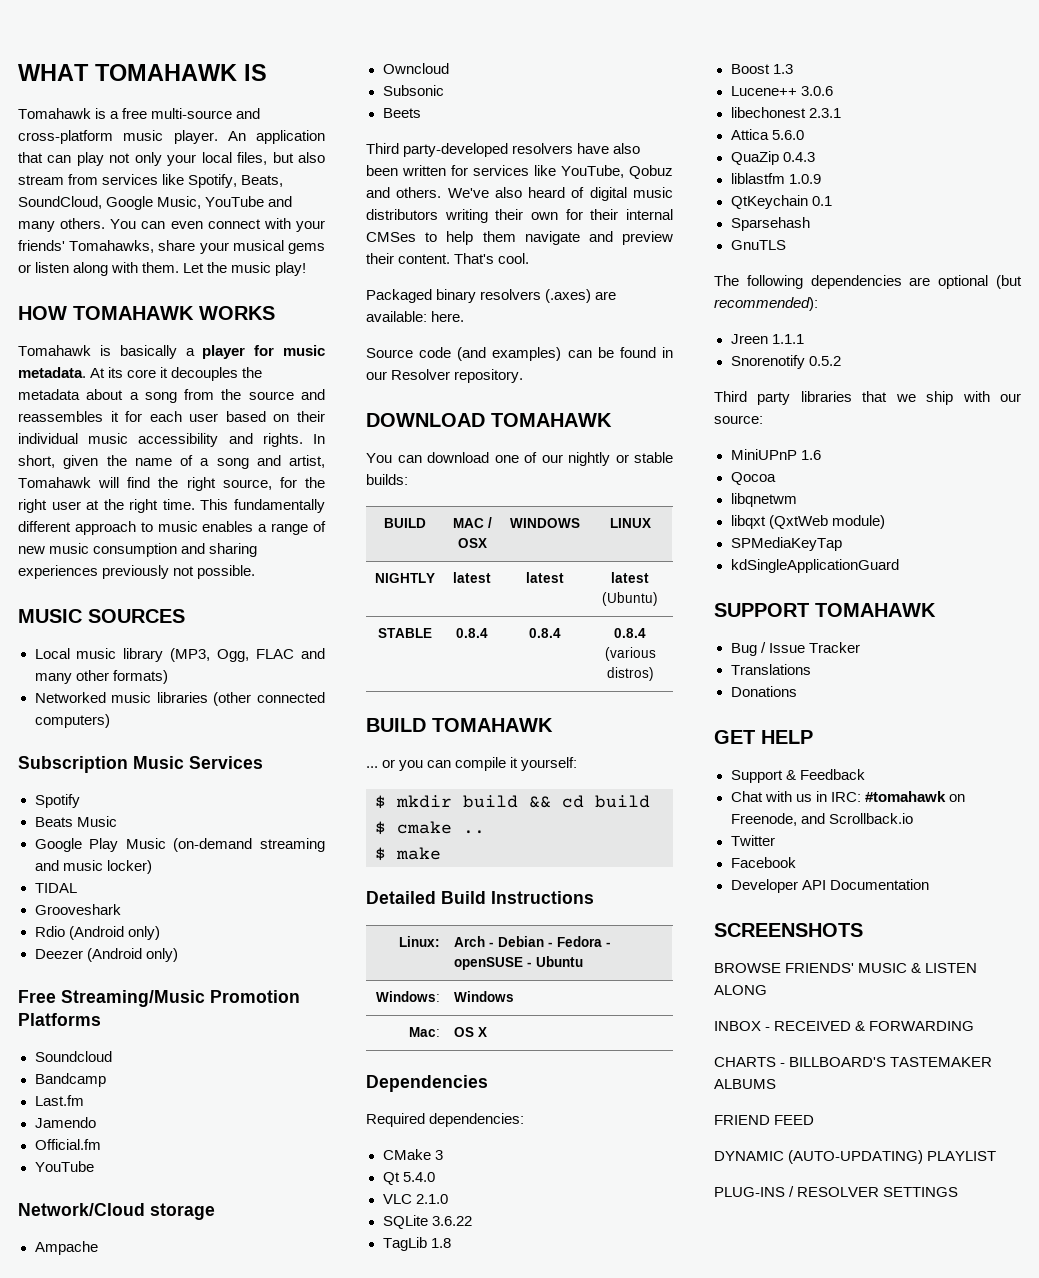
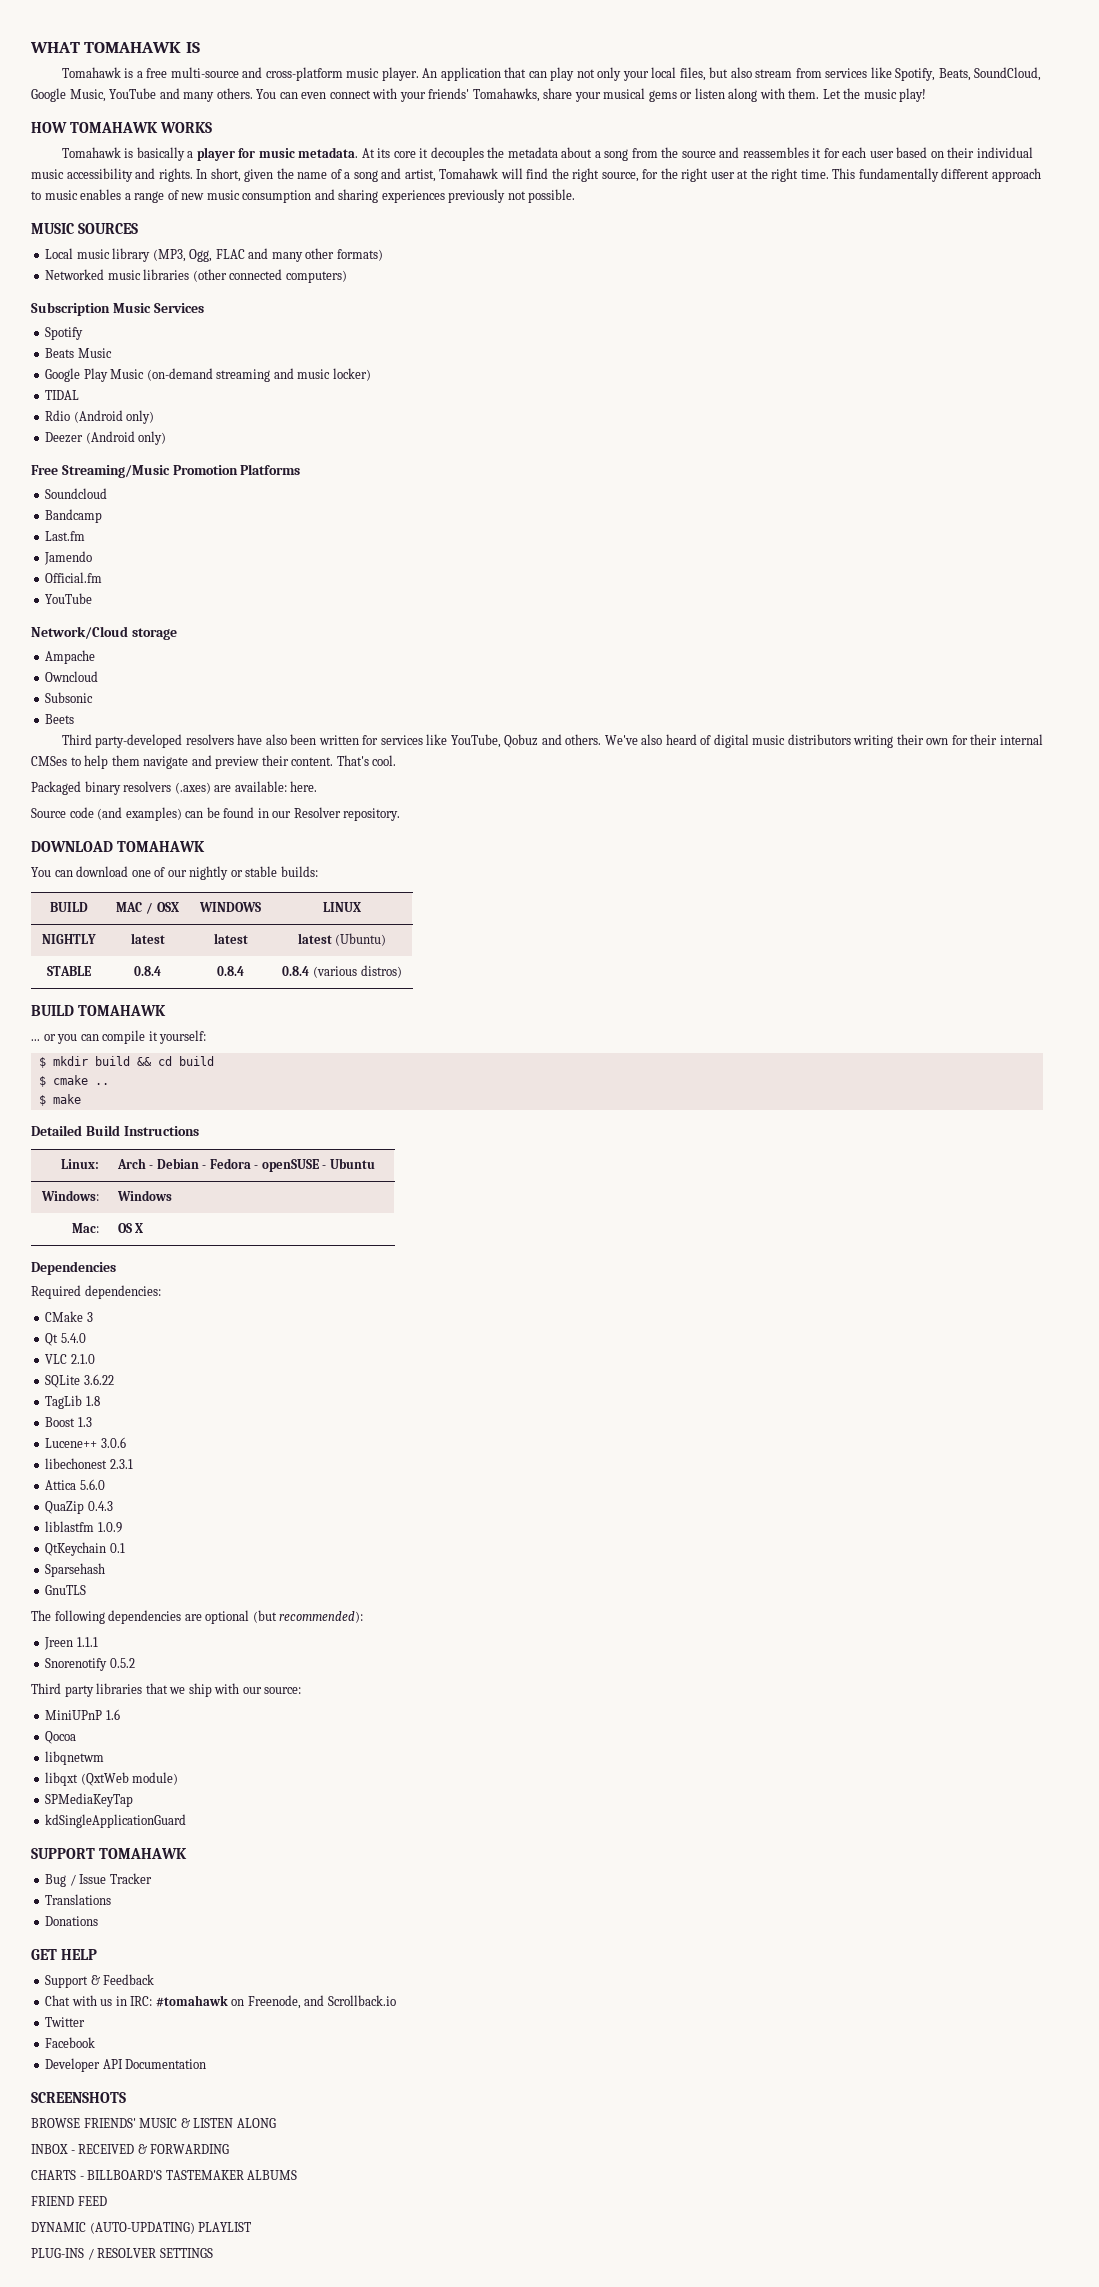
[34,904,121,915] // Grooveshark -> (80, 395) none

